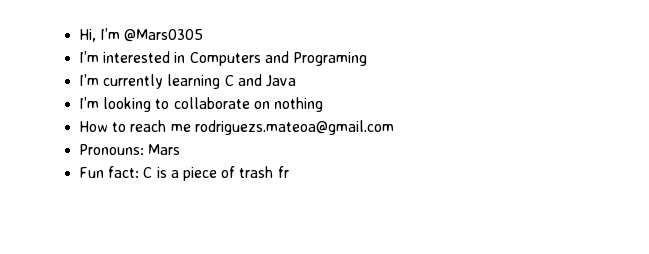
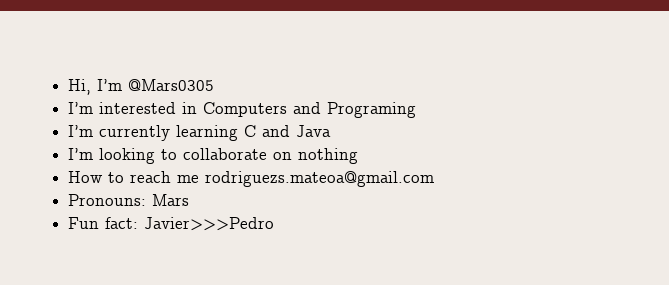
[143,166,289,181] C is a piece of trash fr -> [144,217,275,231] Javier>>>Pedro

